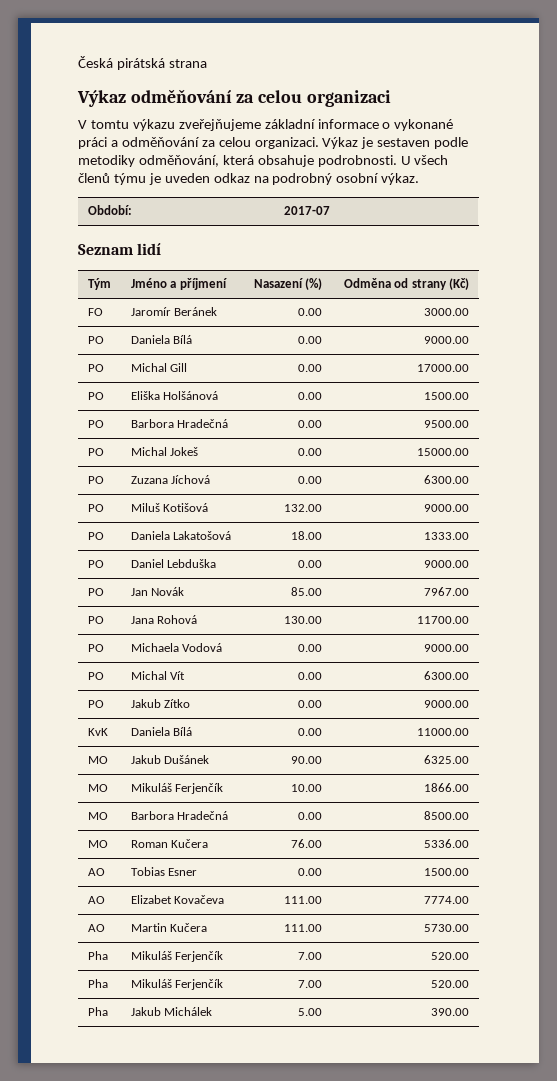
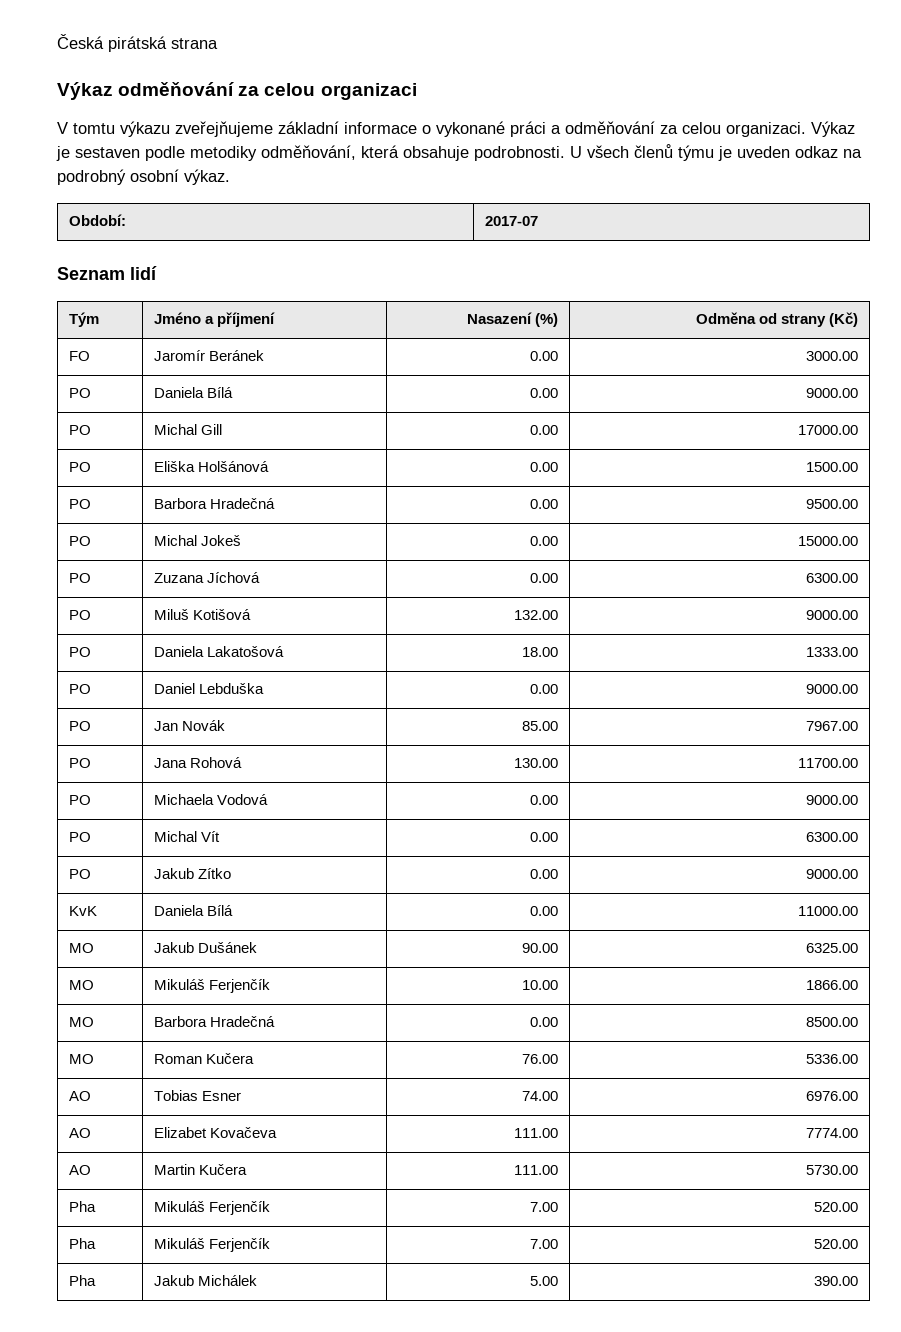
[298,868,323,876] [424,868,470,876] 0.00 | 1500.00 -> [522,1091,559,1101] [806,1091,859,1101] 74.00 | 6976.00

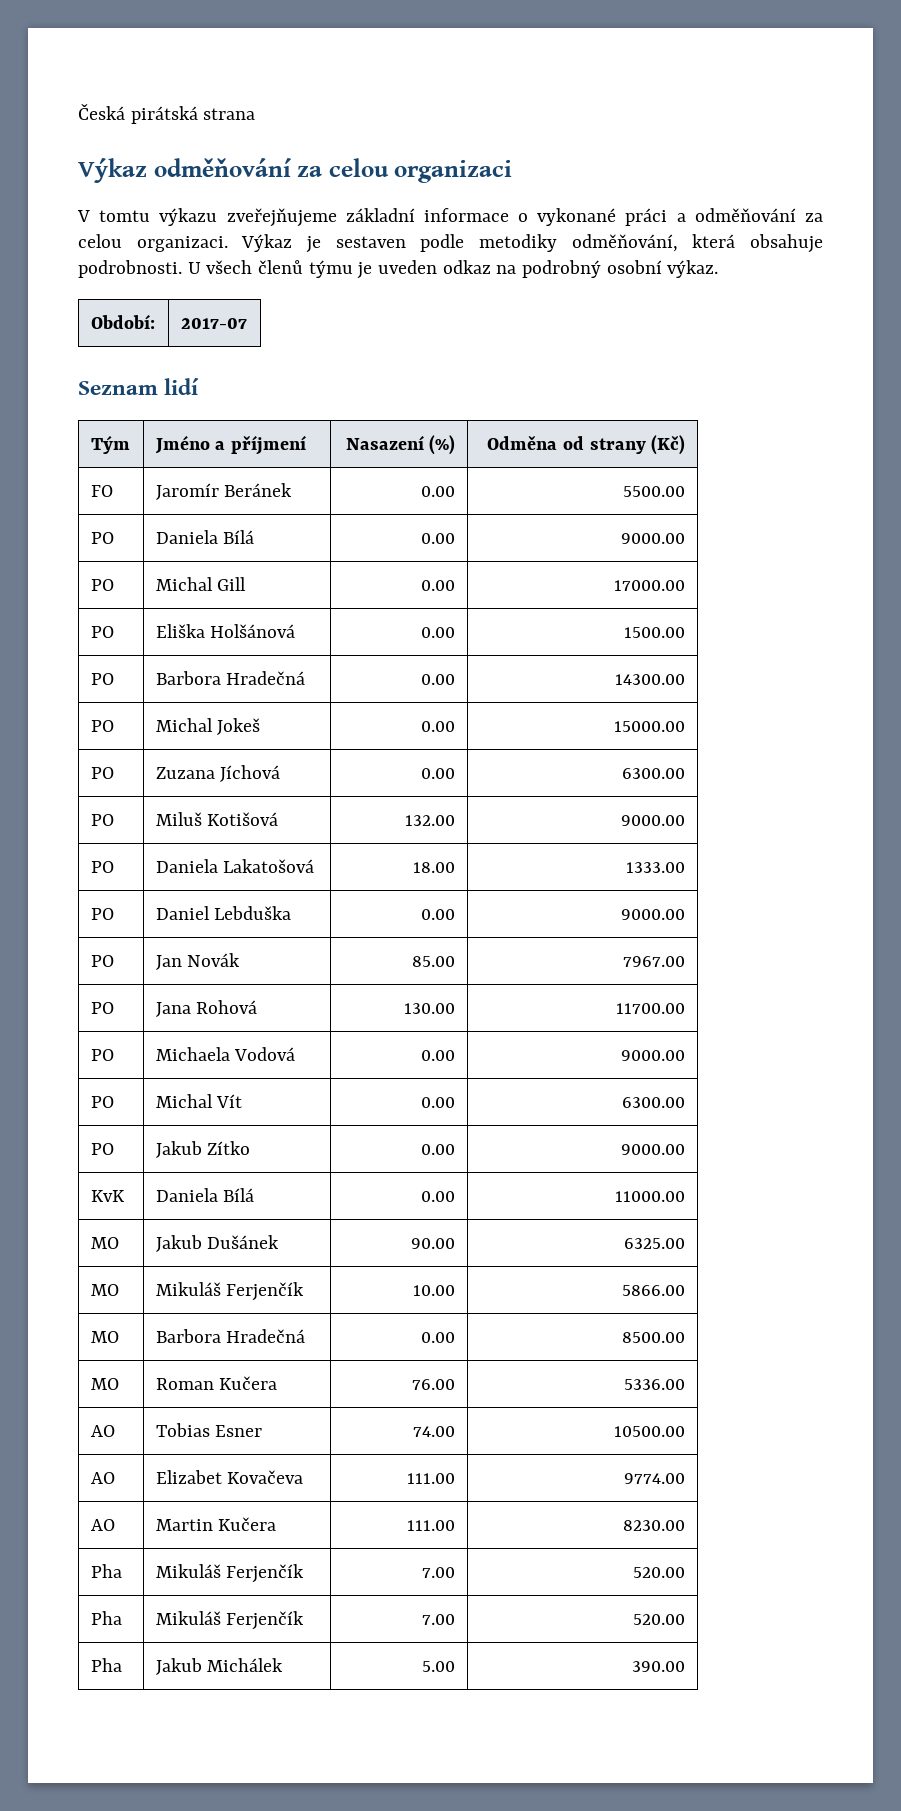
[806,351,859,361] 3000.00 -> [623,486,686,497] 5500.00
[806,499,859,509] 9500.00 -> [615,674,686,685] 14300.00
[806,980,859,990] 1866.00 -> [622,1285,686,1296] 5866.00
[806,1091,859,1101] 6976.00 -> [614,1426,686,1437] 10500.00
[806,1128,859,1138] 7774.00 -> [624,1473,686,1484] 9774.00
[806,1165,859,1175] 5730.00 -> [623,1520,686,1531] 8230.00

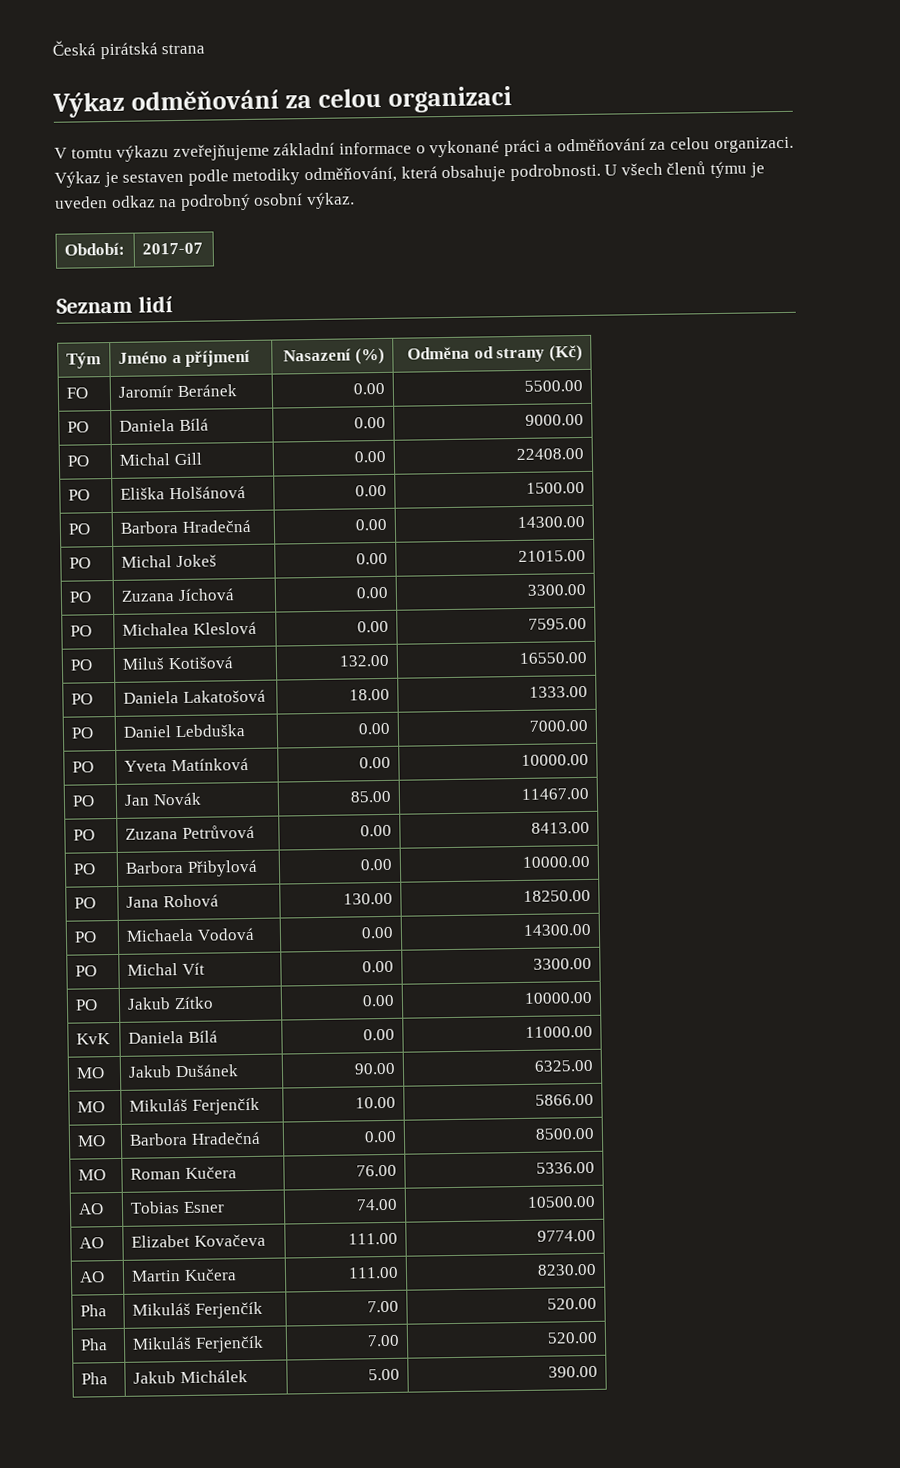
[614,580,686,591] 17000.00 -> [516,447,585,460] 22408.00
[614,721,686,732] 15000.00 -> [518,549,587,562] 21015.00
[622,768,686,779] 6300.00 -> [527,583,587,596] [69,625,92,637] [121,621,257,636] [357,620,390,633] [528,617,588,630] 3300.00 // PO | Michalea Kleslová | 0.00 | 7595.00
[621,815,686,826] 9000.00 -> [519,651,588,664] 16550.00
[621,909,686,920] [90,955,114,967] [155,953,241,970] [412,956,456,967] [623,956,686,967] 9000.00 // PO | Jan Novák | 85.00 | 7967.00 -> [529,719,589,732] [71,761,94,773] [123,757,249,772] [359,756,392,769] [521,753,590,766] [71,795,95,807] [123,792,202,806] [350,790,393,803] [521,787,590,800] [72,829,95,841] [124,824,255,840] [360,824,393,837] [531,821,591,834] [72,863,96,875] [124,859,258,877] [360,858,394,871] [522,855,591,868] 7000.00 // PO | Yveta Matínková | 0.00 | 10000.00 // PO | Jan Novák | 85.00 | 11467.00 // PO | Zuzana Petrůvová | 0.00 | 8413.00 // PO | Barbora Přibylová | 0.00 | 10000.00
[616,1003,686,1014] 11700.00 -> [523,889,592,902] 18250.00
[621,1050,686,1061] 9000.00 -> [523,923,592,936] 14300.00
[622,1097,686,1108] 6300.00 -> [533,957,593,970] 3300.00
[621,1144,686,1155] 9000.00 -> [524,991,594,1004] 10000.00

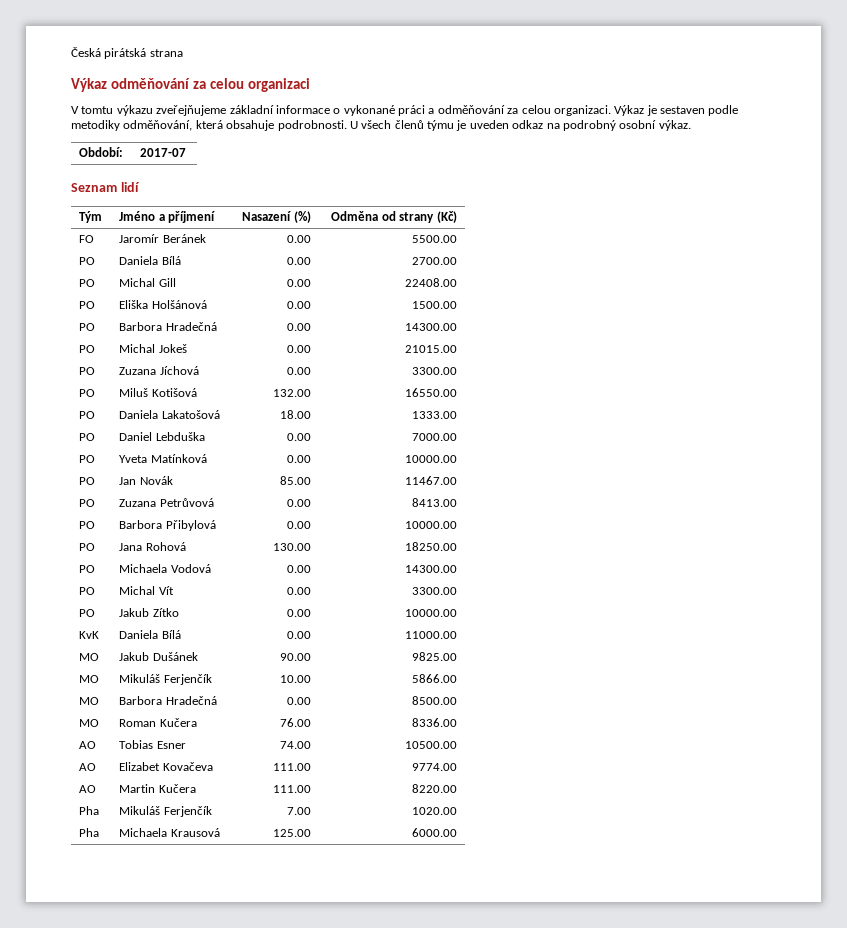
[525,413,585,426] 9000.00 -> [411,257,457,265] 2700.00
[69,625,92,637] [121,621,257,636] [357,620,390,633] [528,617,588,630] // PO | Michalea Kleslová | 0.00 | 7595.00 -> (457, 371) none
[534,1059,595,1072] 6325.00 -> [411,652,457,661] 9825.00
[536,1161,596,1174] 5336.00 -> [411,718,457,727] 8336.00
[537,1263,598,1276] [79,1304,107,1317] [131,1301,263,1319] [367,1300,400,1313] [547,1297,598,1310] [79,1338,108,1351] [131,1335,264,1353] [367,1334,401,1347] [547,1331,599,1344] [80,1372,108,1385] [132,1370,248,1384] [368,1368,401,1381] [548,1365,599,1378] 8230.00 // Pha | Mikuláš Ferjenčík | 7.00 | 520.00 // Pha | Mikuláš Ferjenčík | 7.00 | 520.00 // Pha | Jakub Michálek | 5.00 | 390.00 -> [411,784,457,793] [79,806,100,815] [119,806,212,817] [286,807,311,815] [411,807,457,815] [79,828,100,837] [119,828,220,837] [272,829,311,837] [411,828,457,837] 8220.00 // Pha | Mikuláš Ferjenčík | 7.00 | 1020.00 // Pha | Michaela Krausová | 125.00 | 6000.00

